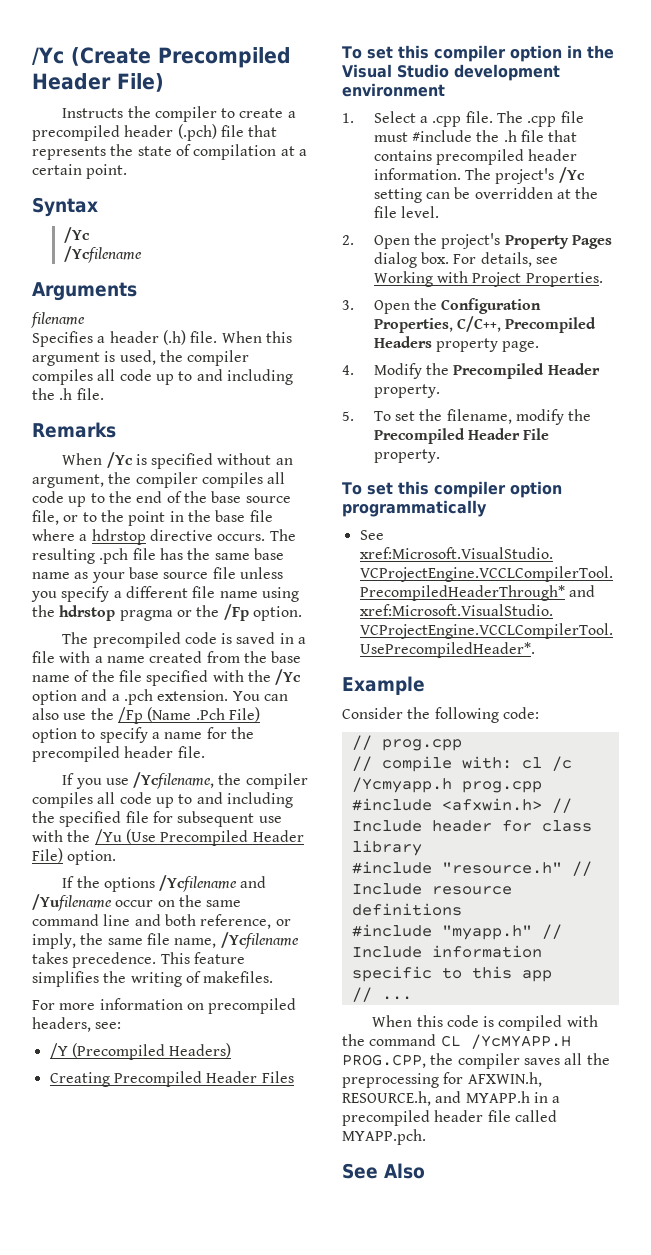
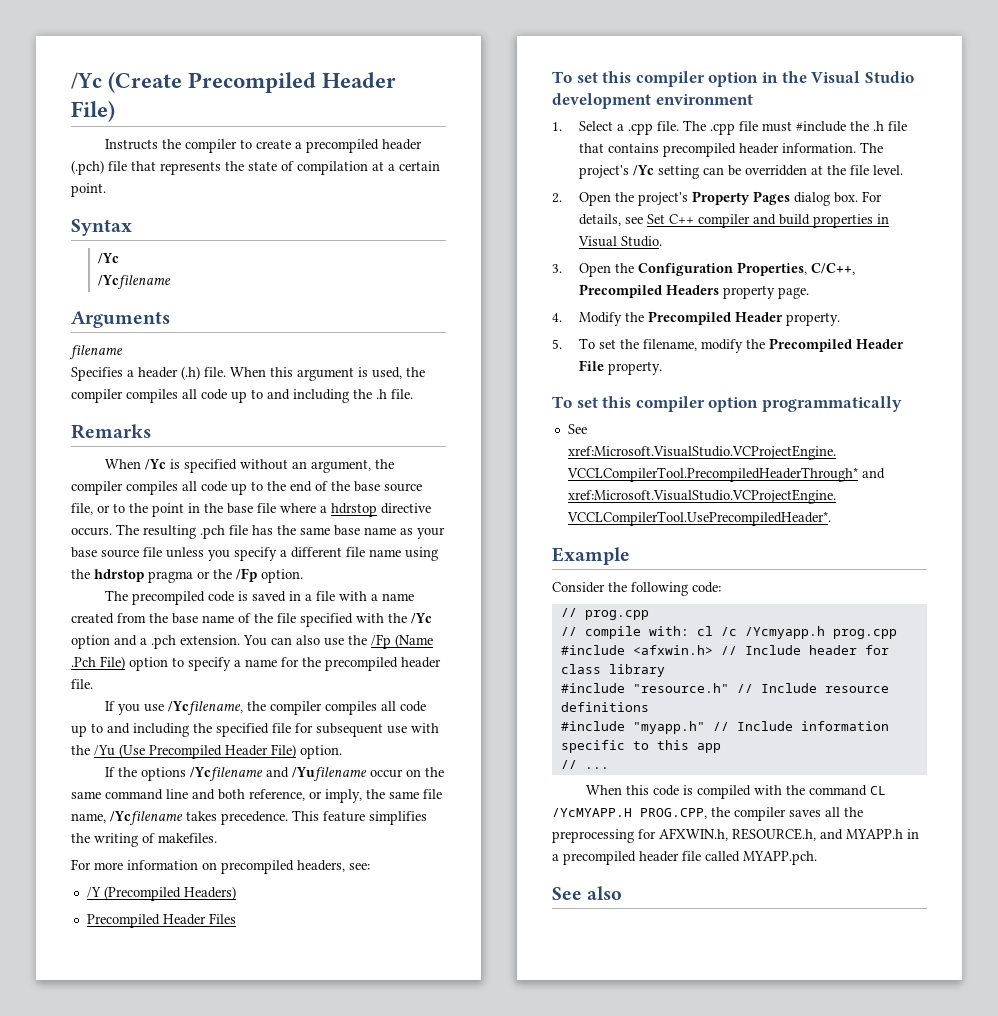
[49,1072,110,1087] Creating -> (236, 893) none
[373,271,603,287] Working with Project Properties. -> [647,214,890,228] [578,236,663,247] Set C++ compiler and build properties in Visual Studio.
[384,1163,425,1179] Also -> [587,886,623,900] also

